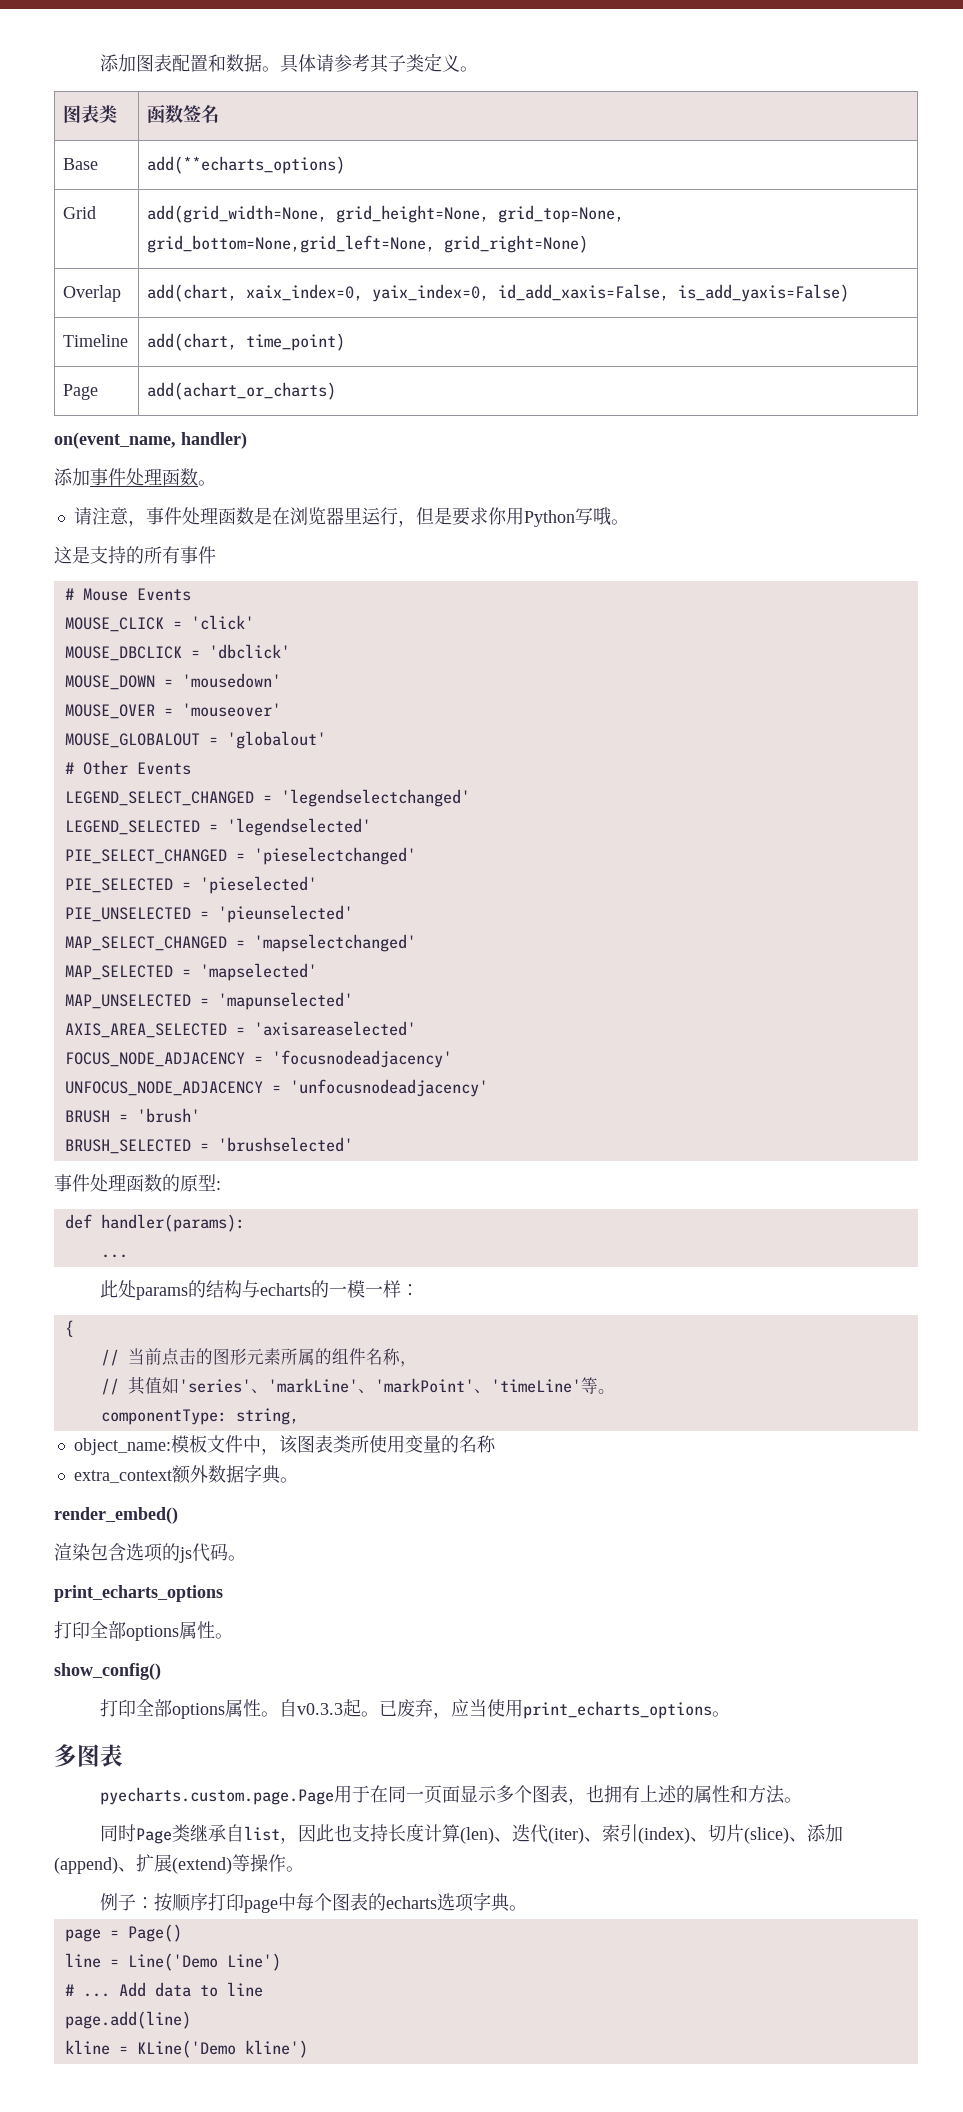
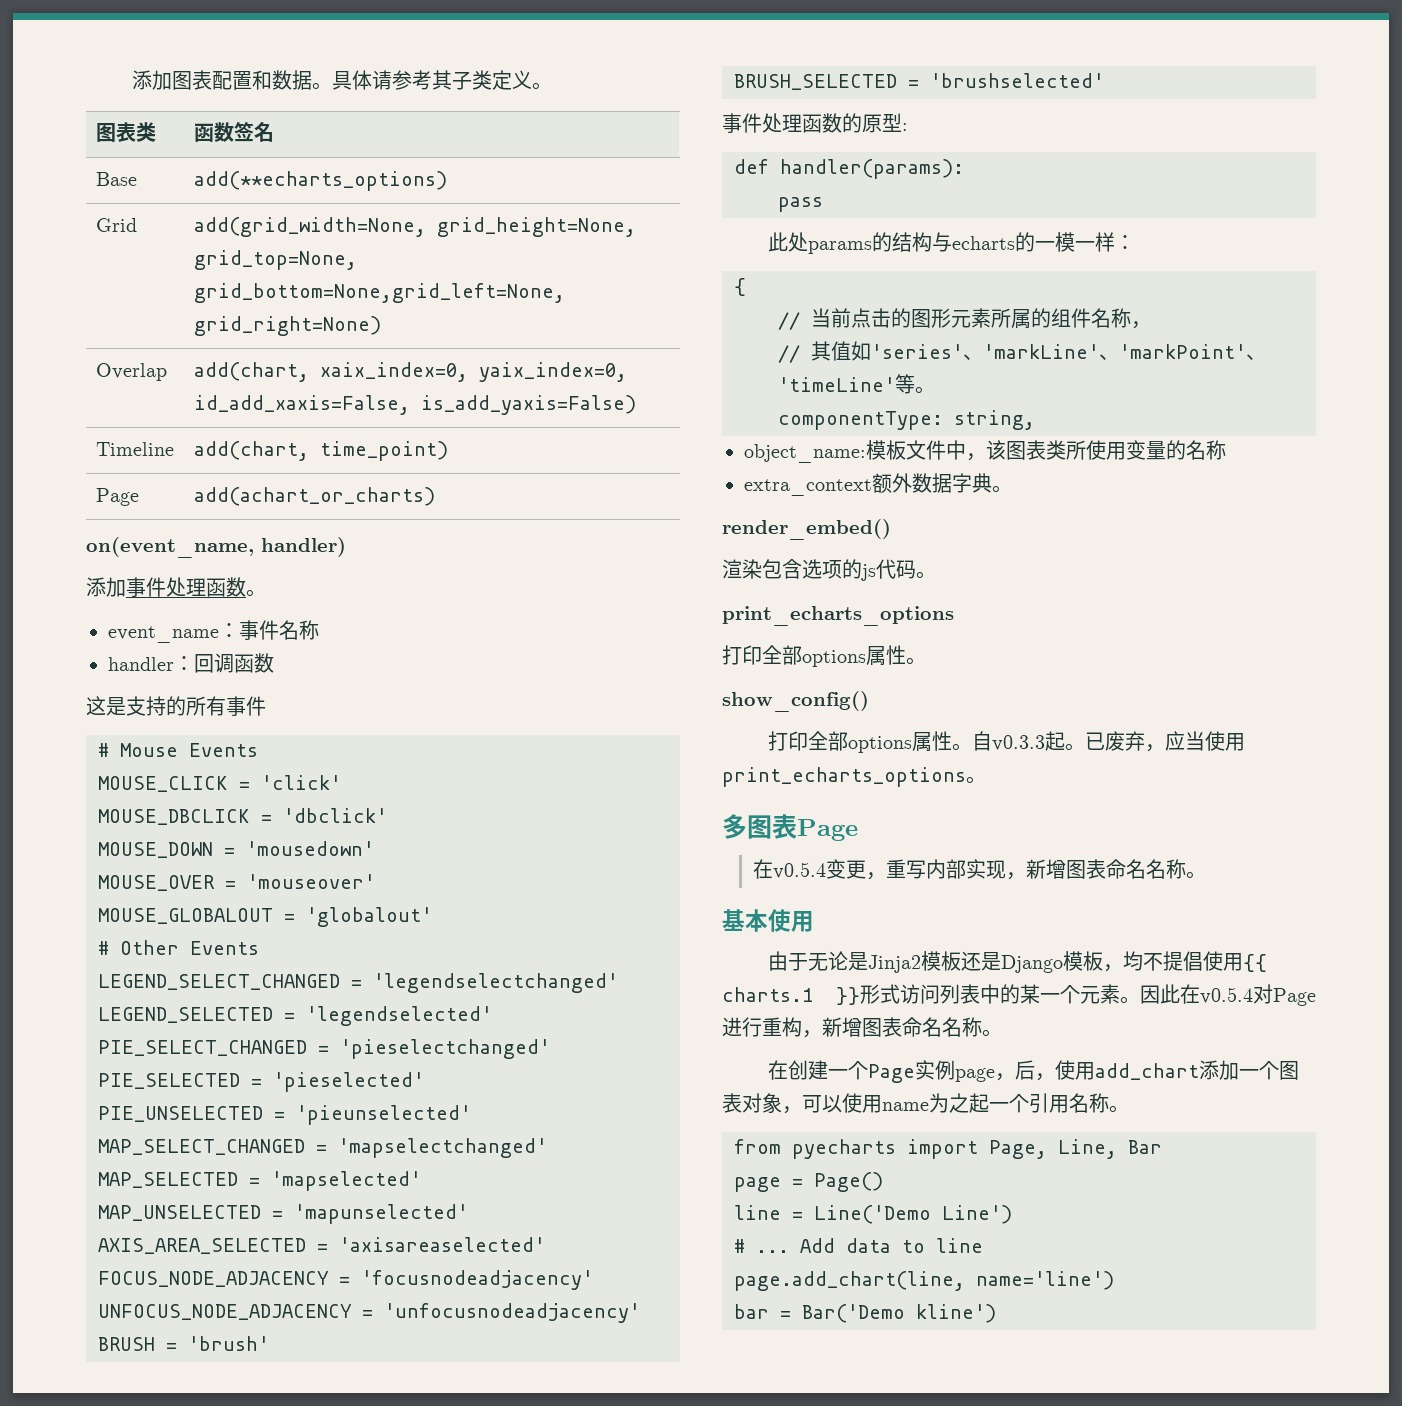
[73,507,629,527] 请注意，事件处理函数是在浏览器里运行，但是要求你用Python写哦。 -> [108,620,319,643] [108,653,274,673] event_name：事件名称 // handler：回调函数
[100,1254,128,1258] ... -> [778,197,823,212] pass
[99,1785,802,1805] [99,1824,843,1844] [54,1854,304,1874] [99,1892,527,1913] // pyecharts.custom.page.Page用于在同一页面显示多个图表，也拥有上述的属性和方法。 // 同时Page类继承自list，因此也支持长度计算(len)、迭代(iter)、索引(index)、切片(slice)、添加(append)、扩展(extend)等操作。 // 例子：按顺序打印page中每个图表的echarts选项字典。 -> [797,819,858,841] [752,859,1206,880] [722,909,814,932] [767,951,1267,973] [722,984,1316,1006] [722,1017,1002,1038] [767,1060,1299,1083] [722,1093,1129,1114] [734,1139,1162,1159] Page // 在v0.5.4变更，重写内部实现，新增图表命名名称。 // 基本使用 // 由于无论是Jinja2模板还是Django模板，均不提倡使用{{ charts.1 }}形式访问列表中的某一个元素。因此在v0.5.4对Page进行重构，新增图表命名名称。 // 在创建一个Page实例page，后，使用add_chart添加一个图表对象，可以使用name为之起一个引用名称。 // from pyecharts import Page, Line, Bar
[64,2011,191,2029] [64,2040,236,2058] page.add(line) // kline = KLine('Demo -> [734,1271,1114,1291] [734,1304,905,1323] page.add_chart(line, name='line') // bar = Bar('Demo

